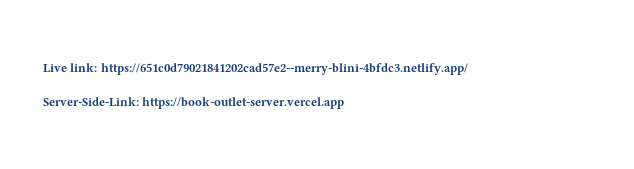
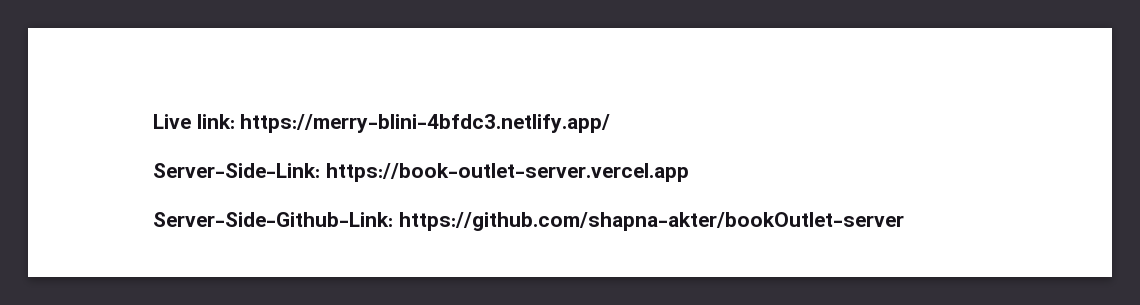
[100,63,468,75] https://651c0d79021841202cad57e2--merry-blini-4bfdc3.netlify.app/ -> [240,114,611,133] https://merry-blini-4bfdc3.netlify.app/
(345, 103) none -> [153,212,904,231] // Server-Side-Github-Link: https://github.com/shapna-akter/bookOutlet-server

